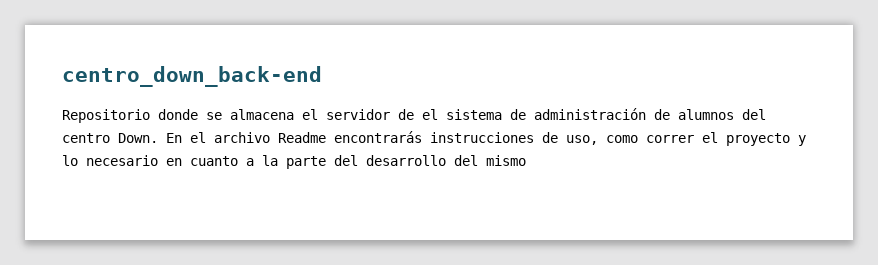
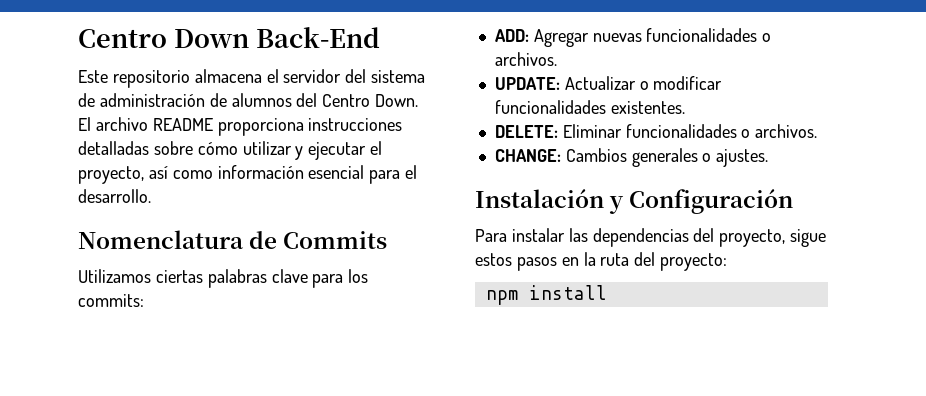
[62,66,322,87] [62,109,222,123] centro_down_back-end // Repositorio donde se -> [78,27,380,48] [78,70,190,88] Centro Down Back-End // Este repositorio
[398,109,438,120] de el -> [345,69,367,83] del
[62,131,806,146] [62,155,526,169] centro Down. En el archivo Readme encontrarás instrucciones de uso, como correr el proyecto y lo necesario en cuanto a la parte del desarrollo del mismo -> [322,94,419,107] [78,117,403,136] [78,141,383,160] [78,165,418,184] [78,189,151,203] [78,230,388,249] [78,269,369,288] [78,294,144,307] [494,28,772,47] [494,52,557,66] [494,76,723,90] [494,100,685,114] [494,124,818,138] [494,148,769,167] [475,189,794,214] [475,228,827,247] [475,252,728,271] [485,285,607,305] Centro Down. El archivo README proporciona instrucciones detalladas sobre cómo utilizar y ejecutar el proyecto, así como información esencial para el desarrollo. // Nomenclatura de Commits // Utilizamos ciertas palabras clave para los commits: // ADD: Agregar nuevas funcionalidades o archivos. // UPDATE: Actualizar o modificar funcionalidades existentes. // DELETE: Eliminar funcionalidades o archivos. // CHANGE: Cambios generales o ajustes. // Instalación y Configuración // Para instalar las dependencias del proyecto, sigue estos pasos en la ruta del proyecto: // npm install

